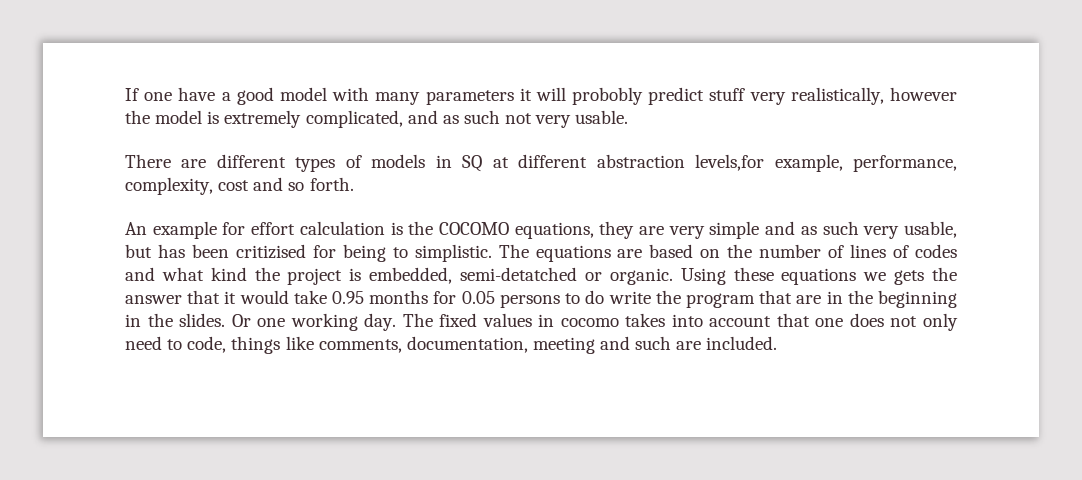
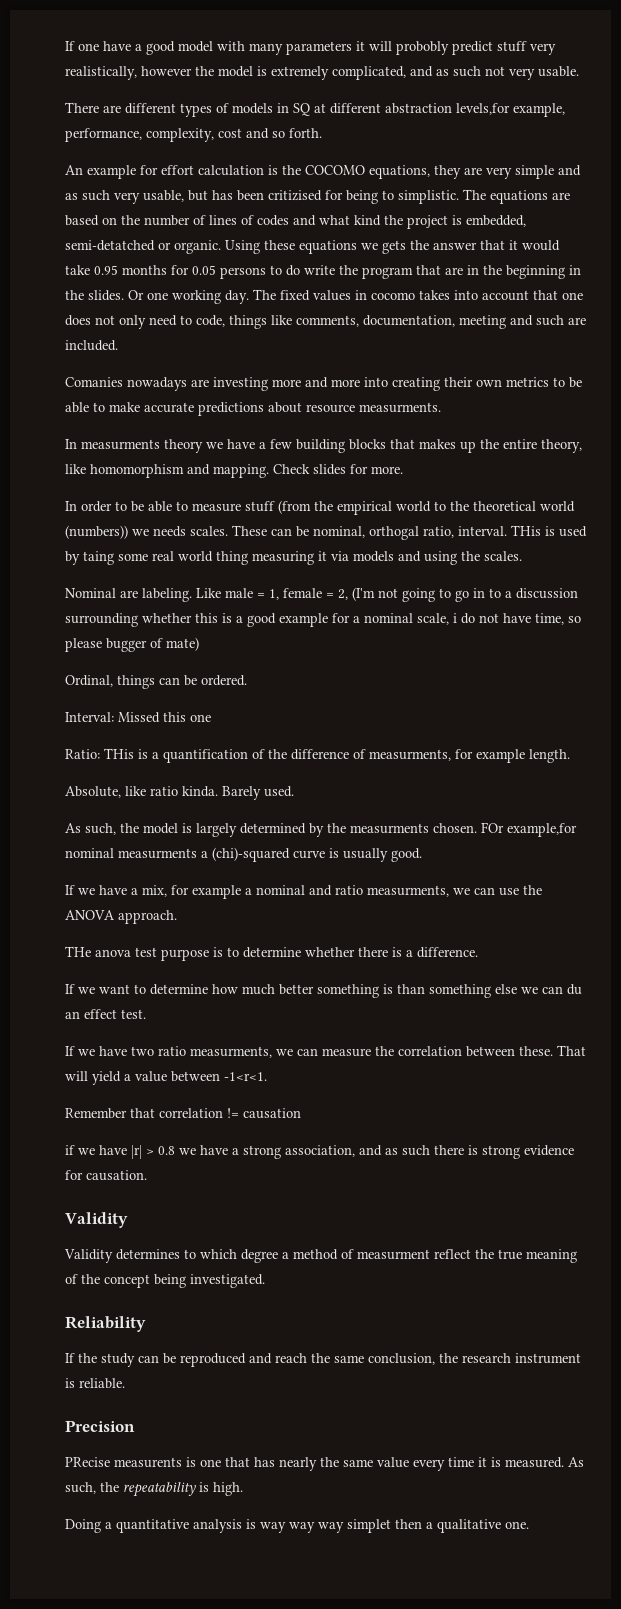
(778, 343) none -> [65,377,582,391] [65,402,441,416] [65,439,582,453] [65,464,403,478] [65,500,575,515] [65,525,587,540] [65,551,522,565] [65,587,578,602] [65,613,581,627] [65,637,199,652] [65,675,247,689] [65,712,211,723] [65,748,570,763] [65,786,294,800] [65,822,577,837] [65,847,422,862] [65,885,542,899] [65,910,177,924] [65,946,478,961] [65,984,582,998] [65,1009,146,1019] [65,1045,586,1058] [65,1071,267,1085] [65,1108,301,1119] [65,1145,574,1159] [65,1170,147,1181] [65,1212,128,1228] [64,1249,577,1263] [65,1274,265,1288] [65,1316,146,1332] [65,1353,581,1367] [65,1378,125,1389] [65,1420,135,1432] [65,1457,584,1471] [65,1482,243,1497] [65,1519,529,1533] // Comanies nowadays are investing more and more into creating their own metrics to be able to make accurate predictions about resource measurments. // In measurments theory we have a few building blocks that makes up the entire theory, like homomorphism and mapping. Check slides for more. // In order to be able to measure stuff (from the empirical world to the theoretical world (numbers)) we needs scales. These can be nominal, orthogal ratio, interval. THis is used by taing some real world thing measuring it via models and using the scales. // Nominal are labeling. Like male = 1, female = 2, (I'm not going to go in to a discussion surrounding whether this is a good example for a nominal scale, i do not have time, so please bugger of mate) // Ordinal, things can be ordered. // Interval: Missed this one // Ratio: THis is a quantification of the difference of measurments, for example length. // Absolute, like ratio kinda. Barely used. // As such, the model is largely determined by the measurments chosen. FOr example,for nominal measurments a (chi)-squared curve is usually good. // If we have a mix, for example a nominal and ratio measurments, we can use the ANOVA approach. // THe anova test purpose is to determine whether there is a difference. // If we want to determine how much better something is than something else we can du an effect test. // If we have two ratio measurments, we can measure the correlation between these. That will yield a value between -1<r<1. // Remember that correlation != causation // if we have |r| > 0.8 we have a strong association, and as such there is strong evidence for causation. // Validity // Validity determines to which degree a method of measurment reflect the true meaning of the concept being investigated. // Reliability // If the study can be reproduced and reach the same conclusion, the research instrument is reliable. // Precision // PRecise measurents is one that has nearly the same value every time it is measured. As such, the repeatability is high. // Doing a quantitative analysis is way way way simplet then a qualitative one.

